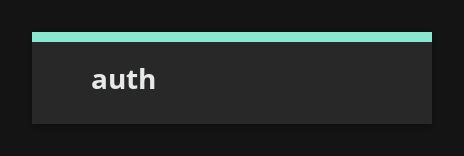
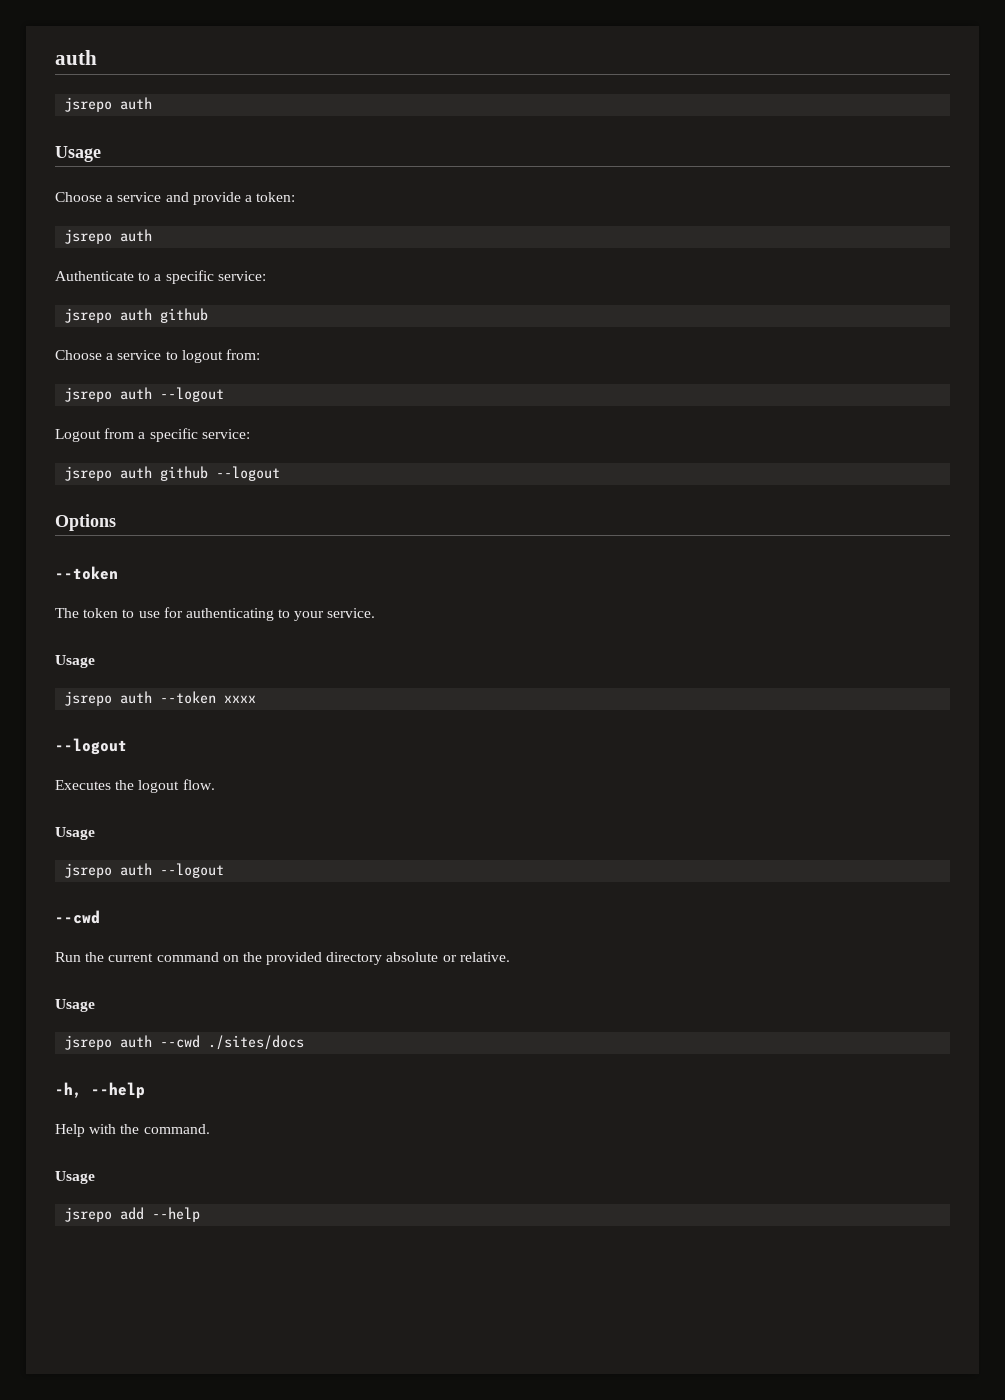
[91,68,156,89] auth -> [55,50,97,65] [64,97,153,112] [55,146,101,162] [55,192,296,205] [64,229,153,244] [55,270,266,284] [64,308,209,323] [55,349,260,363] [64,387,225,402] [55,428,250,442] [64,466,281,481] [55,514,116,531] [55,566,118,580] [55,607,376,621] [55,655,95,668] [64,691,257,706] [55,738,127,755] [55,779,215,793] [55,827,95,840] [64,863,225,878] [55,910,100,924] [55,952,510,965] [55,999,95,1012] [64,1035,305,1050] [55,1082,145,1099] [55,1124,210,1137] [55,1171,95,1184] [64,1207,201,1222] auth // jsrepo auth // Usage // Choose a service and provide a token: // jsrepo auth // Authenticate to a specific service: // jsrepo auth github // Choose a service to logout from: // jsrepo auth --logout // Logout from a specific service: // jsrepo auth github --logout // Options // --token // The token to use for authenticating to your service. // Usage // jsrepo auth --token xxxx // --logout // Executes the logout flow. // Usage // jsrepo auth --logout // --cwd // Run the current command on the provided directory absolute or relative. // Usage // jsrepo auth --cwd ./sites/docs // -h, --help // Help with the command. // Usage // jsrepo add --help

